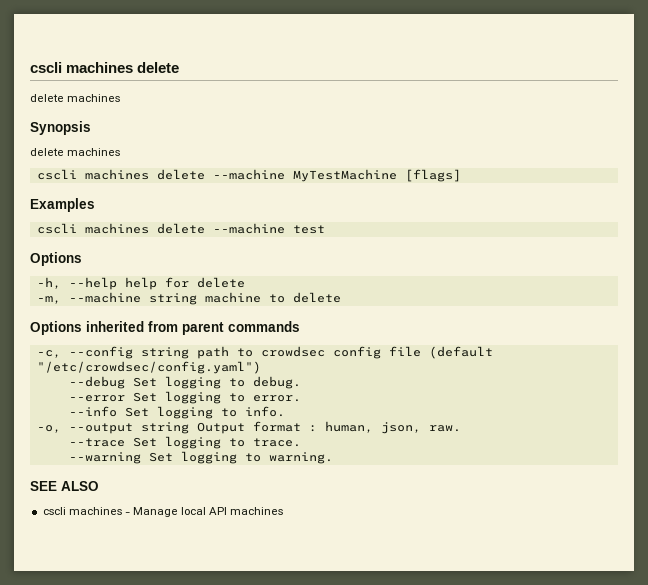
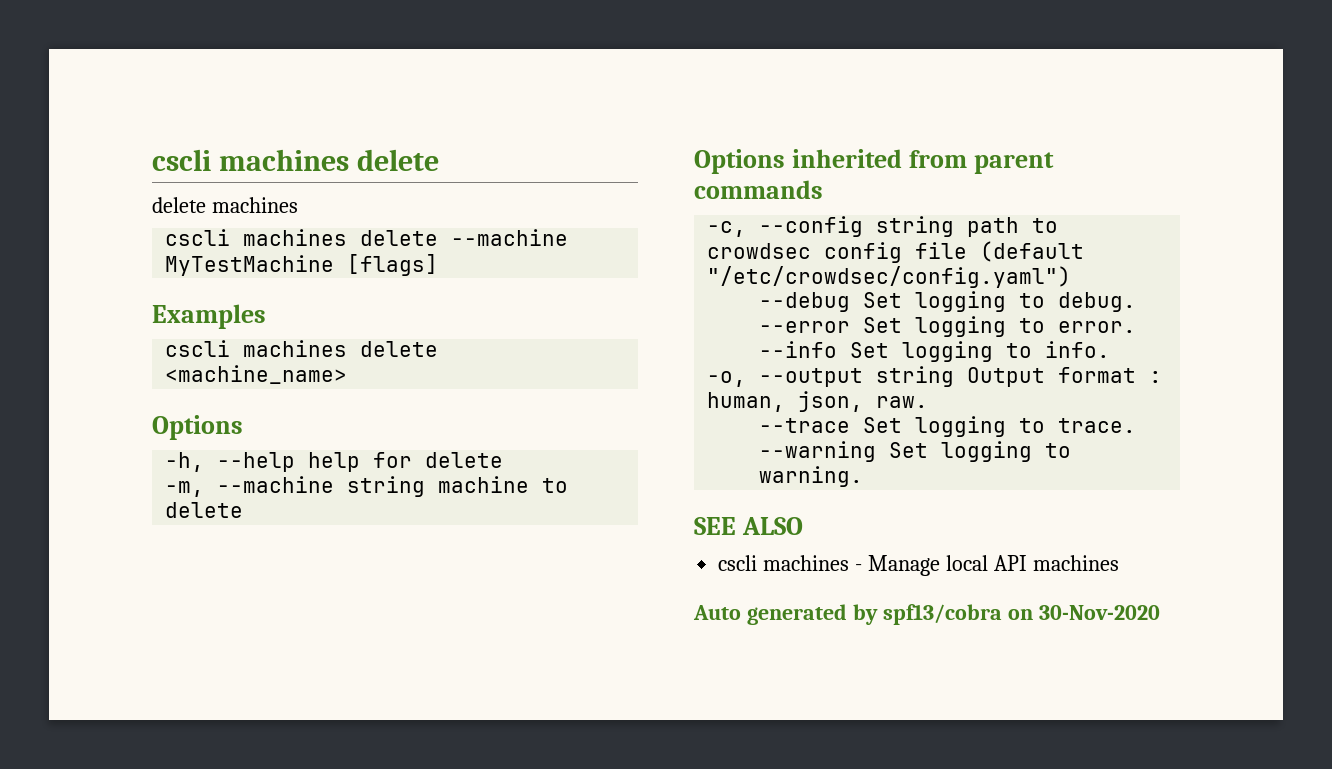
[30,121,91,135] [30,148,121,156] // Synopsis // delete machines -> (298, 205) none
[212,223,325,234] --machine test -> [165,365,348,384] <machine_name>
(284, 511) none -> [693,604,1160,625] // Auto generated by spf13/cobra on 30-Nov-2020

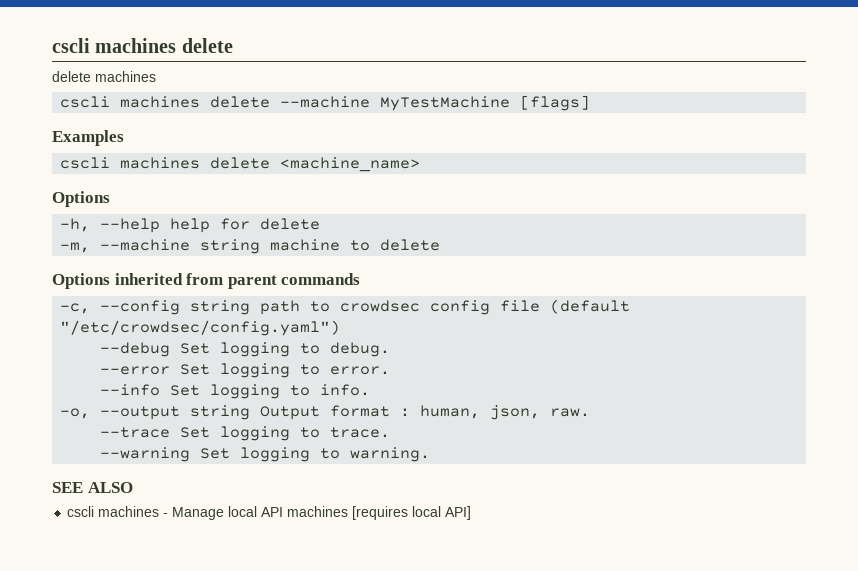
[693,604,1160,625] // Auto generated by spf13/cobra on 30-Nov-2020 -> [352,506,472,520] [requires local API]

